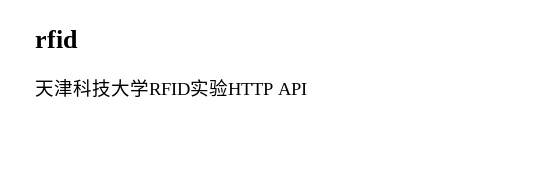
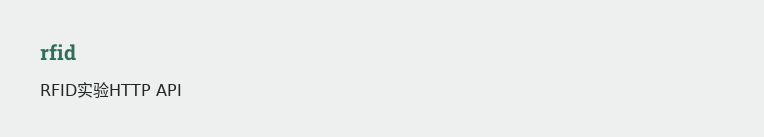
[35,79,149,98] 天津科技大学 -> (76, 52) none

